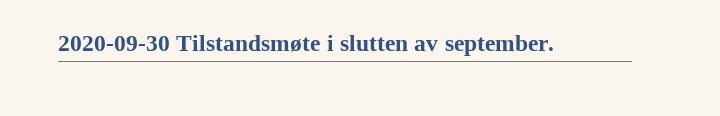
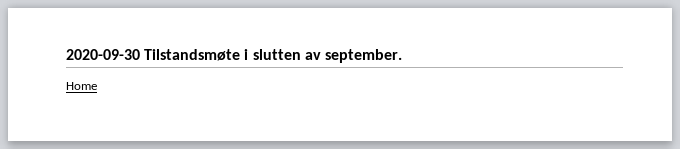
(554, 45) none -> [66,82,97,90] // Home

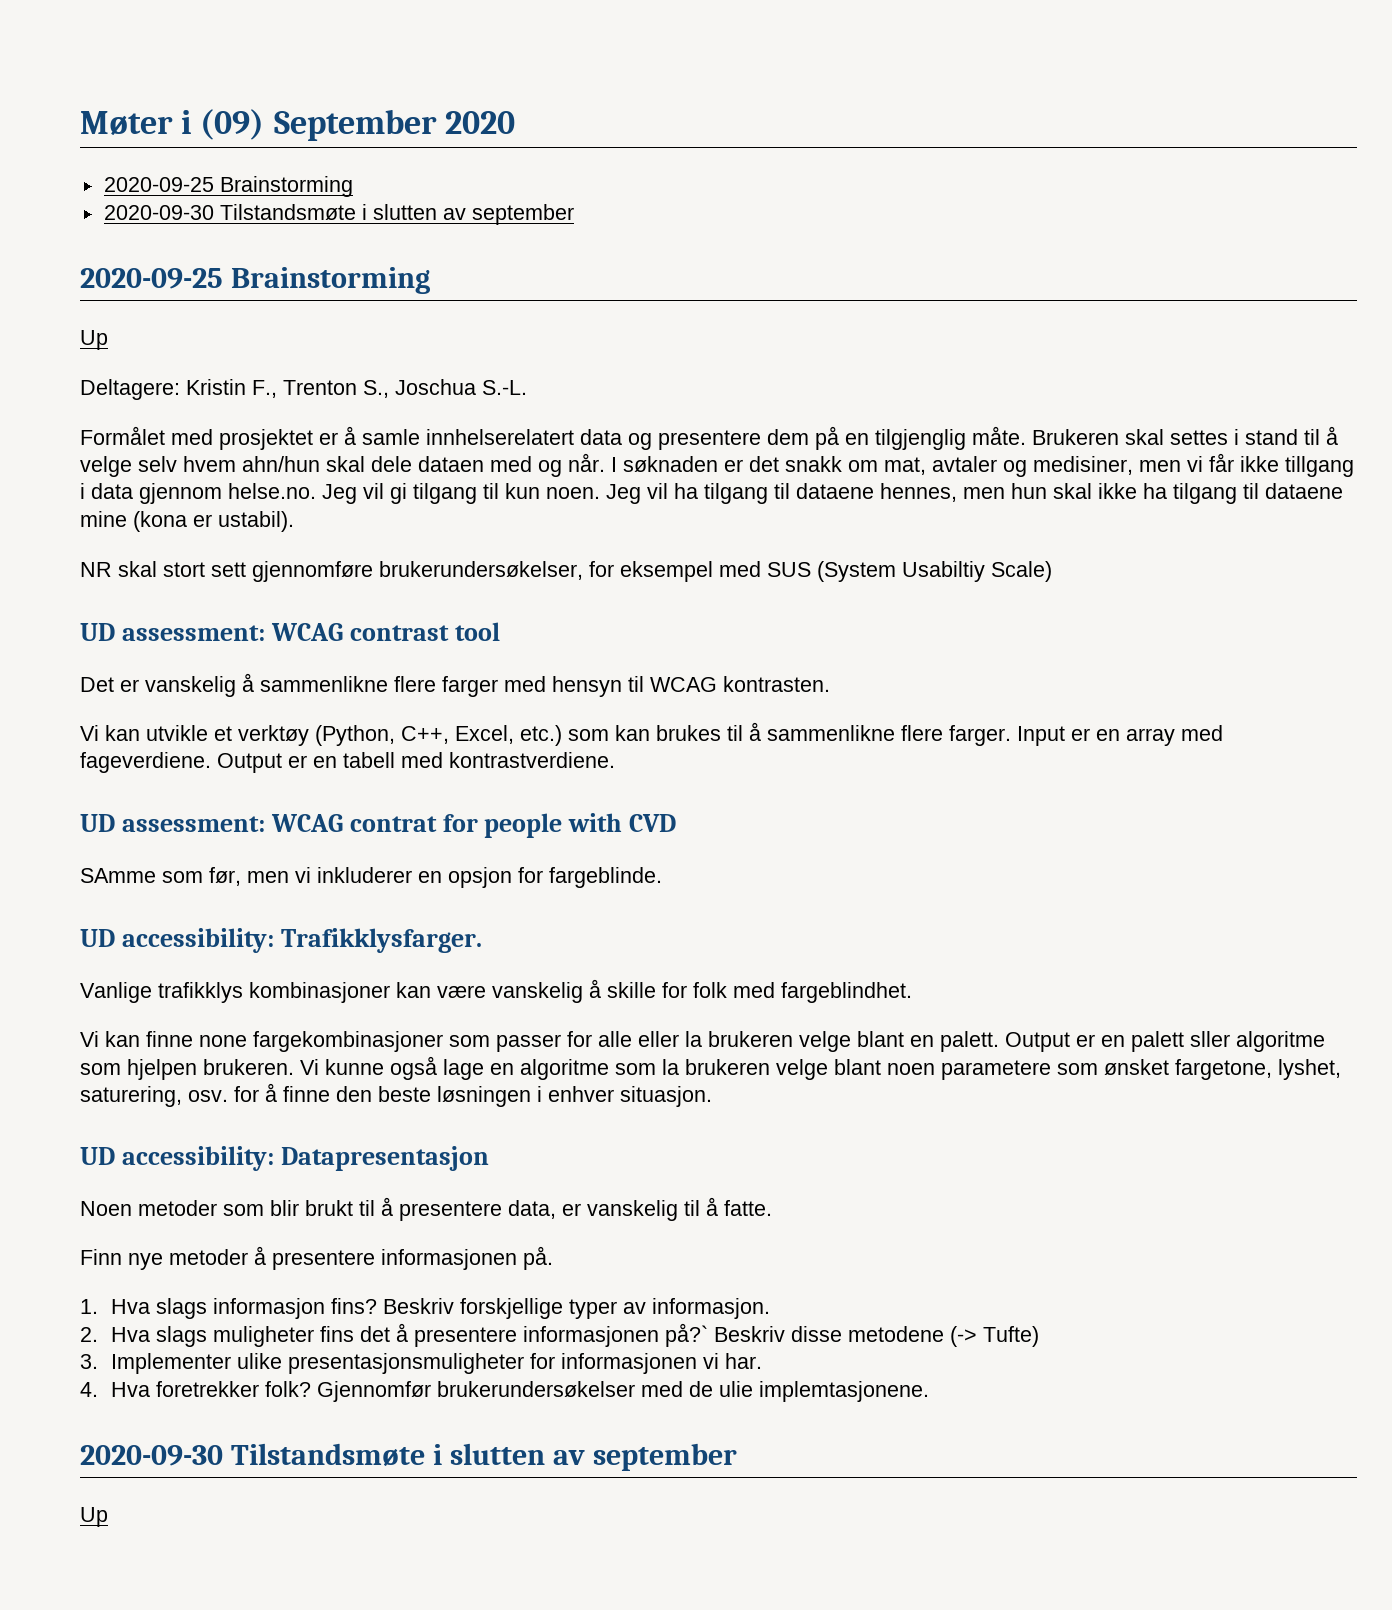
[66,49,402,63] [66,82,97,90] 2020-09-30 Tilstandsmøte i slutten av september. // Home -> [80,109,515,141] [103,176,353,197] [103,204,574,225] [80,267,430,294] [80,330,108,350] [80,379,527,400] [80,426,1338,450] [80,453,1354,477] [80,483,1343,504] [80,511,294,532] [80,561,1052,582] [80,622,500,641] [80,673,830,697] [80,722,1223,746] [80,752,615,773] [80,813,677,838] [80,867,662,888] [80,928,482,953] [80,979,912,1003] [80,1031,1325,1052] [80,1056,1341,1080] [80,1083,712,1107] [80,1146,489,1171] [80,1197,772,1221] [80,1246,553,1270] [80,1298,770,1319] [80,1323,1039,1347] [80,1353,762,1374] [80,1381,929,1402] [80,1443,737,1471] [80,1507,108,1527] Møter i (09) September 2020 // 2020-09-25 Brainstorming // 2020-09-30 Tilstandsmøte i slutten av september // 2020-09-25 Brainstorming // Up // Deltagere: Kristin F., Trenton S., Joschua S.-L. // Formålet med prosjektet er å samle innhelserelatert data og presentere dem på en tilgjenglig måte. Brukeren skal settes i stand til å velge selv hvem ahn/hun skal dele dataen med og når. I søknaden er det snakk om mat, avtaler og medisiner, men vi får ikke tillgang i data gjennom helse.no. Jeg vil gi tilgang til kun noen. Jeg vil ha tilgang til dataene hennes, men hun skal ikke ha tilgang til dataene mine (kona er ustabil). // NR skal stort sett gjennomføre brukerundersøkelser, for eksempel med SUS (System Usabiltiy Scale) // UD assessment: WCAG contrast tool // Det er vanskelig å sammenlikne flere farger med hensyn til WCAG kontrasten. // Vi kan utvikle et verktøy (Python, C++, Excel, etc.) som kan brukes til å sammenlikne flere farger. Input er en array med fageverdiene. Output er en tabell med kontrastverdiene. // UD assessment: WCAG contrat for people with CVD // SAmme som før, men vi inkluderer en opsjon for fargeblinde. // UD accessibility: Trafikklysfarger. // Vanlige trafikklys kombinasjoner kan være vanskelig å skille for folk med fargeblindhet. // Vi kan finne none fargekombinasjoner som passer for alle eller la brukeren velge blant en palett. Output er en palett sller algoritme som hjelpen brukeren. Vi kunne også lage en algoritme som la brukeren velge blant noen parametere som ønsket fargetone, lyshet, saturering, osv. for å finne den beste løsningen i enhver situasjon. // UD accessibility: Datapresentasjon // Noen metoder som blir brukt til å presentere data, er vanskelig til å fatte. // Finn nye metoder å presentere informasjonen på. // 1. Hva slags informasjon fins? Beskriv forskjellige typer av informasjon. // 2. Hva slags muligheter fins det å presentere informasjonen på?` Beskriv disse metodene (-> Tufte) // 3. Implementer ulike presentasjonsmuligheter for informasjonen vi har. // 4. Hva foretrekker folk? Gjennomfør brukerundersøkelser med de ulie implemtasjonene. // 2020-09-30 Tilstandsmøte i slutten av september // Up

